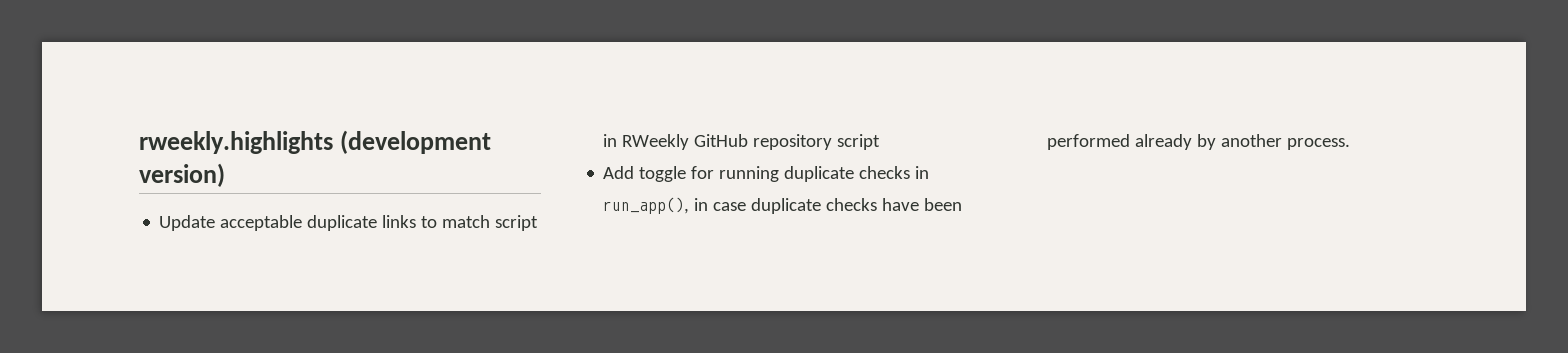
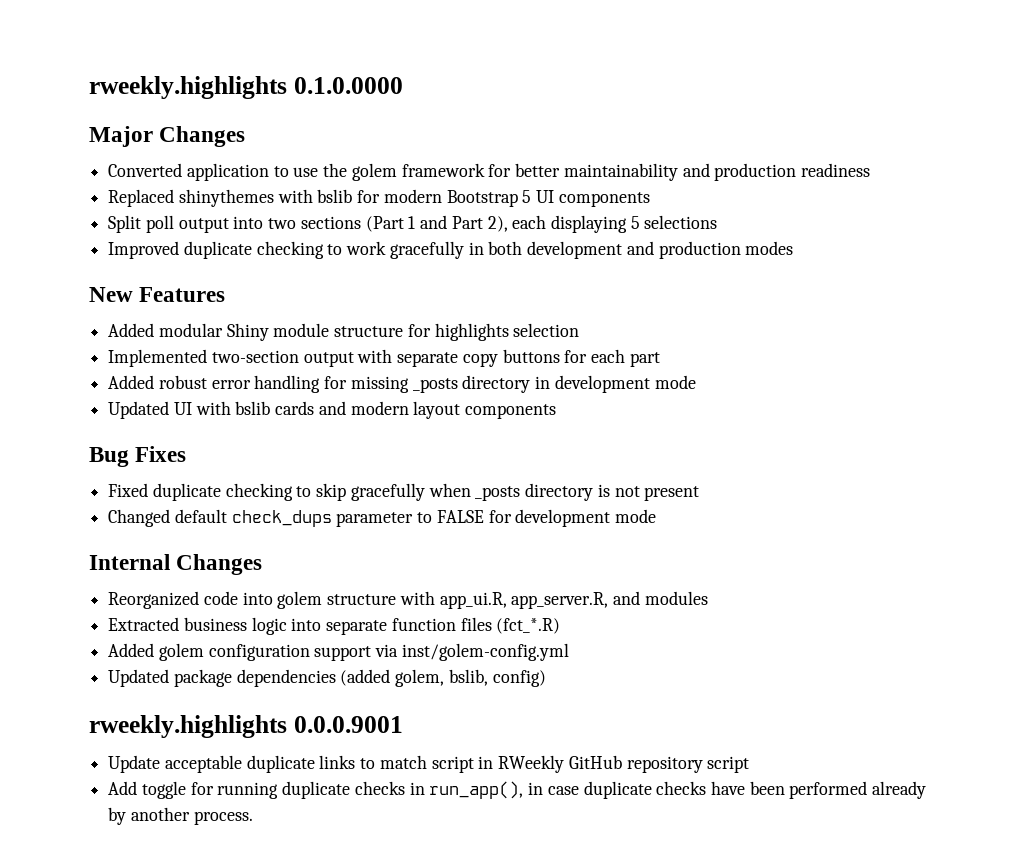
[139,130,492,154] [139,163,225,187] rweekly.highlights (development version) -> [89,76,403,99] [89,126,246,147] [108,163,870,181] [108,189,650,207] [108,215,718,233] [108,241,794,259] [89,287,226,302] [108,323,580,341] [108,349,660,367] [108,375,696,393] [108,401,557,419] [89,446,187,467] [108,483,700,501] [108,509,657,527] [89,554,263,575] [108,591,708,609] [108,617,561,635] [108,643,569,661] [108,669,546,687] [89,715,403,738] rweekly.highlights 0.1.0.0000 // Major Changes // Converted application to use the golem framework for better maintainability and production readiness // Replaced shinythemes with bslib for modern Bootstrap 5 UI components // Split poll output into two sections (Part 1 and Part 2), each displaying 5 selections // Improved duplicate checking to work gracefully in both development and production modes // New Features // Added modular Shiny module structure for highlights selection // Implemented two-section output with separate copy buttons for each part // Added robust error handling for missing _posts directory in development mode // Updated UI with bslib cards and modern layout components // Bug Fixes // Fixed duplicate checking to skip gracefully when _posts directory is not present // Changed default check_dups parameter to FALSE for development mode // Internal Changes // Reorganized code into golem structure with app_ui.R, app_server.R, and modules // Extracted business logic into separate function files (fct_*.R) // Added golem configuration support via inst/golem-config.yml // Updated package dependencies (added golem, bslib, config) // rweekly.highlights 0.0.0.9001

